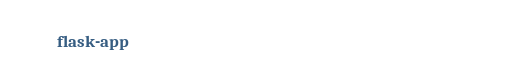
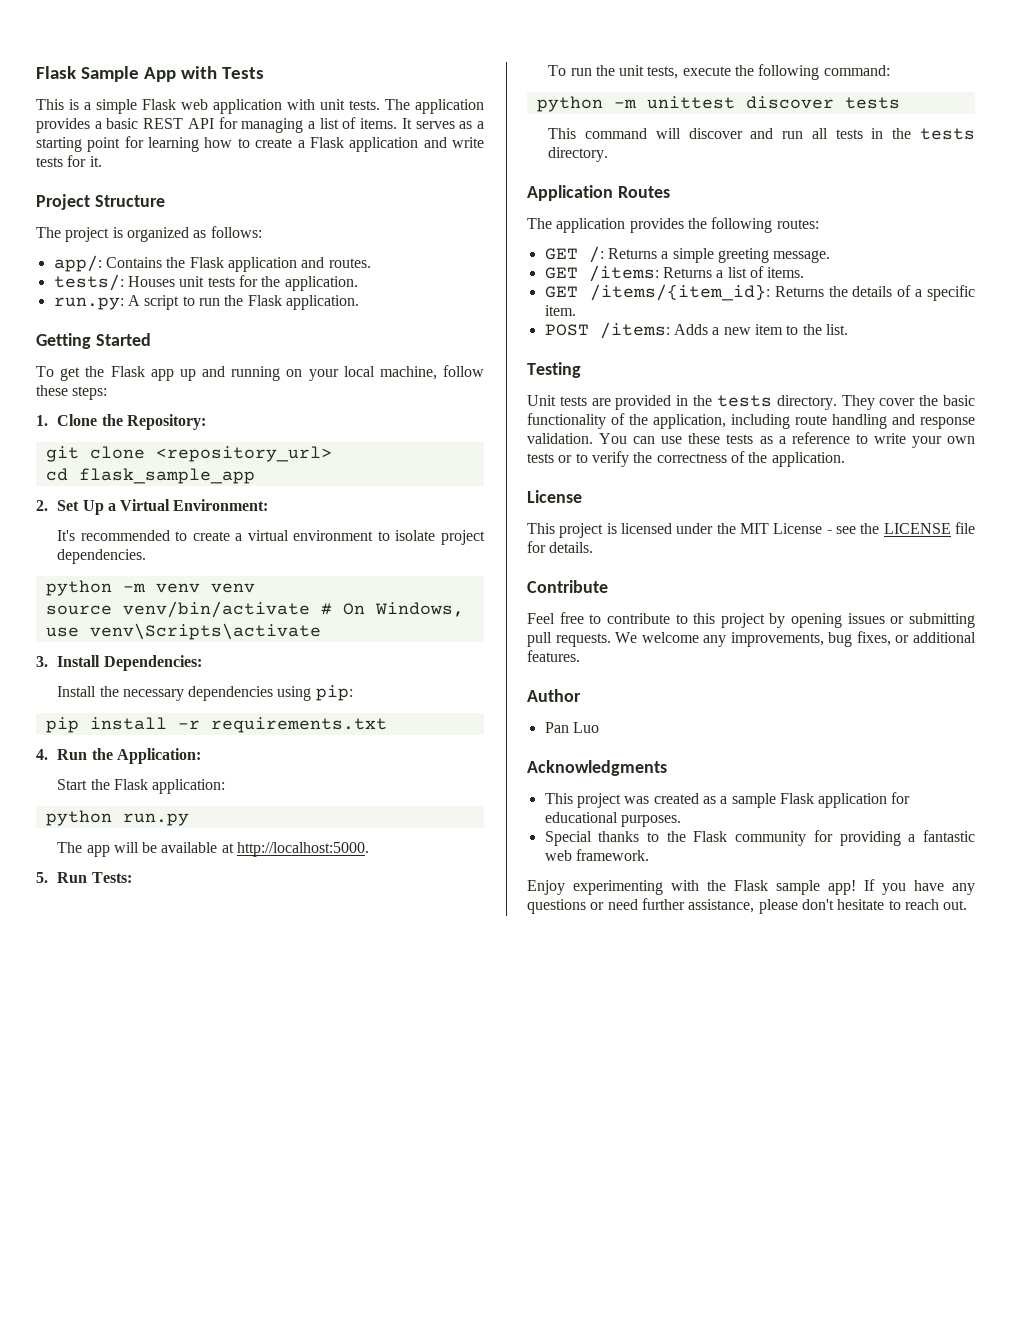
[57,35,129,50] flask-app -> [36,66,264,82] [36,99,484,114] [36,117,485,133] [36,136,485,152] [36,155,102,167] [36,194,165,210] [36,226,262,242] [53,255,371,272] [53,274,358,291] [53,295,359,310] [36,333,151,349] [36,365,484,381] [36,385,108,400] [36,414,206,430] [45,446,332,462] [45,468,255,484] [36,499,269,515] [57,530,485,545] [57,549,147,564] [45,580,255,596] [45,601,464,618] [45,623,321,640] [36,655,202,671] [57,685,353,701] [45,717,387,733] [36,748,201,764] [57,779,226,794] [45,810,189,826] [57,842,370,857] [36,872,132,883] [548,64,890,80] [536,96,900,112] [548,128,976,140] [548,147,609,162] [527,185,670,201] [527,217,819,233] [544,246,831,263] [544,265,805,282] [544,284,975,301] [544,305,576,316] [544,322,848,339] [527,362,581,378] [527,395,975,410] [527,413,975,429] [527,432,975,448] [527,451,845,467] [527,490,582,503] [527,522,975,538] [527,541,594,553] [527,580,608,593] [527,612,975,628] [527,631,976,647] [527,650,580,662] [527,689,581,702] [544,722,599,733] [527,760,667,776] [544,792,911,808] [544,812,681,827] [544,830,975,846] [544,849,649,861] [527,879,975,895] [527,898,968,914] Flask Sample App with Tests // This is a simple Flask web application with unit tests. The application provides a basic REST API for managing a list of items. It serves as a starting point for learning how to create a Flask application and write tests for it. // Project Structure // The project is organized as follows: // app/: Contains the Flask application and routes. // tests/: Houses unit tests for the application. // run.py: A script to run the Flask application. // Getting Started // To get the Flask app up and running on your local machine, follow these steps: // 1. Clone the Repository: // git clone <repository_url> // cd flask_sample_app // 2. Set Up a Virtual Environment: // It's recommended to create a virtual environment to isolate project dependencies. // python -m venv venv // source venv/bin/activate # On Windows, use venv\Scripts\activate // 3. Install Dependencies: // Install the necessary dependencies using pip: // pip install -r requirements.txt // 4. Run the Application: // Start the Flask application: // python run.py // The app will be available at http://localhost:5000. // 5. Run Tests: // To run the unit tests, execute the following command: // python -m unittest discover tests // This command will discover and run all tests in the tests directory. // Application Routes // The application provides the following routes: // GET /: Returns a simple greeting message. // GET /items: Returns a list of items. // GET /items/{item_id}: Returns the details of a specific item. // POST /items: Adds a new item to the list. // Testing // Unit tests are provided in the tests directory. They cover the basic functionality of the application, including route handling and response validation. You can use these tests as a reference to write your own tests or to verify the correctness of the application. // License // This project is licensed under the MIT License - see the LICENSE file for details. // Contribute // Feel free to contribute to this project by opening issues or submitting pull requests. We welcome any improvements, bug fixes, or additional features. // Author // Pan Luo // Acknowledgments // This project was created as a sample Flask application for educational purposes. // Special thanks to the Flask community for providing a fantastic web framework. // Enjoy experimenting with the Flask sample app! If you have any questions or need further assistance, please don't hesitate to reach out.

